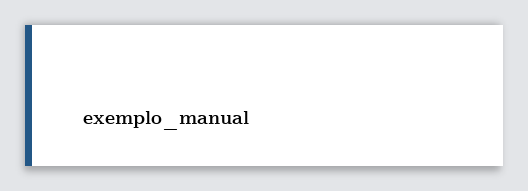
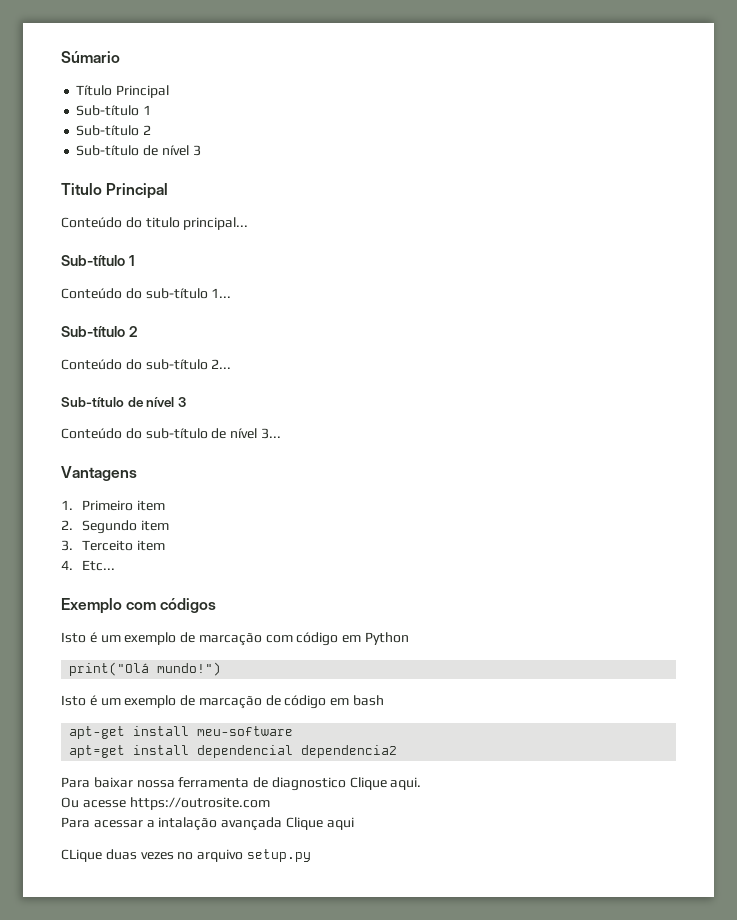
[83,111,249,130] exemplo_manual -> [61,51,120,63] [76,85,170,98] [76,105,152,116] [76,125,152,136] [76,145,201,156] [61,183,169,199] [61,217,249,230] [61,255,135,266] [61,288,232,299] [61,326,138,337] [61,359,232,370] [61,397,186,407] [61,428,281,439] [61,466,137,481] [61,500,165,511] [61,520,169,534] [61,540,165,551] [61,560,116,571] [61,598,217,614] [61,632,410,646] [69,662,222,676] [61,695,385,709] [69,726,294,739] [69,745,398,758] [61,777,422,791] [61,797,270,810] [61,817,354,831] [61,849,311,862] Súmario // Título Principal // Sub-título 1 // Sub-título 2 // Sub-título de nível 3 // Titulo Principal // Conteúdo do titulo principal... // Sub-título 1 // Conteúdo do sub-título 1... // Sub-título 2 // Conteúdo do sub-título 2... // Sub-título de nível 3 // Conteúdo do sub-título de nível 3... // Vantagens // 1. Primeiro item // 2. Segundo item // 3. Terceito item // 4. Etc... // Exemplo com códigos // Isto é um exemplo de marcação com código em Python // print("Olá mundo!") // Isto é um exemplo de marcação de código em bash // apt-get install meu-software // apt=get install dependencial dependencia2 // Para baixar nossa ferramenta de diagnostico Clique aqui. // Ou acesse https://outrosite.com // Para acessar a intalação avançada Clique aqui // CLique duas vezes no arquivo setup.py

